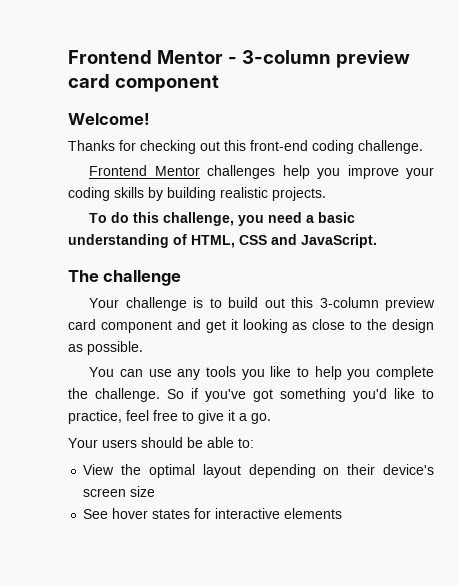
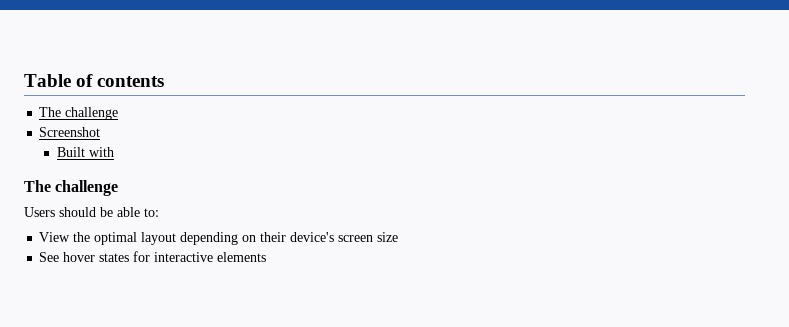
[68,50,410,68] [68,74,219,92] [68,113,150,125] [68,140,423,154] [89,165,434,179] [68,187,326,201] [89,212,356,226] [68,234,377,248] [68,270,182,286] [89,297,435,311] [68,319,434,333] [68,341,143,355] [89,366,434,380] [68,388,434,402] [68,410,271,424] [68,438,137,448] Frontend Mentor - 3-column preview card component // Welcome! // Thanks for checking out this front-end coding challenge. // Frontend Mentor challenges help you improve your coding skills by building realistic projects. // To do this challenge, you need a basic understanding of HTML, CSS and JavaScript. // The challenge // Your challenge is to build out this 3-column preview card component and get it looking as close to the design as possible. // You can use any tools you like to help you complete the challenge. So if you've got something you'd like to practice, feel free to give it a go. // Your users -> [24,74,165,87] [39,107,119,120] [39,127,101,137] [56,147,114,157] [24,180,119,196] [24,207,55,217] Table of contents // The challenge // Screenshot // Built with // The challenge // Users

